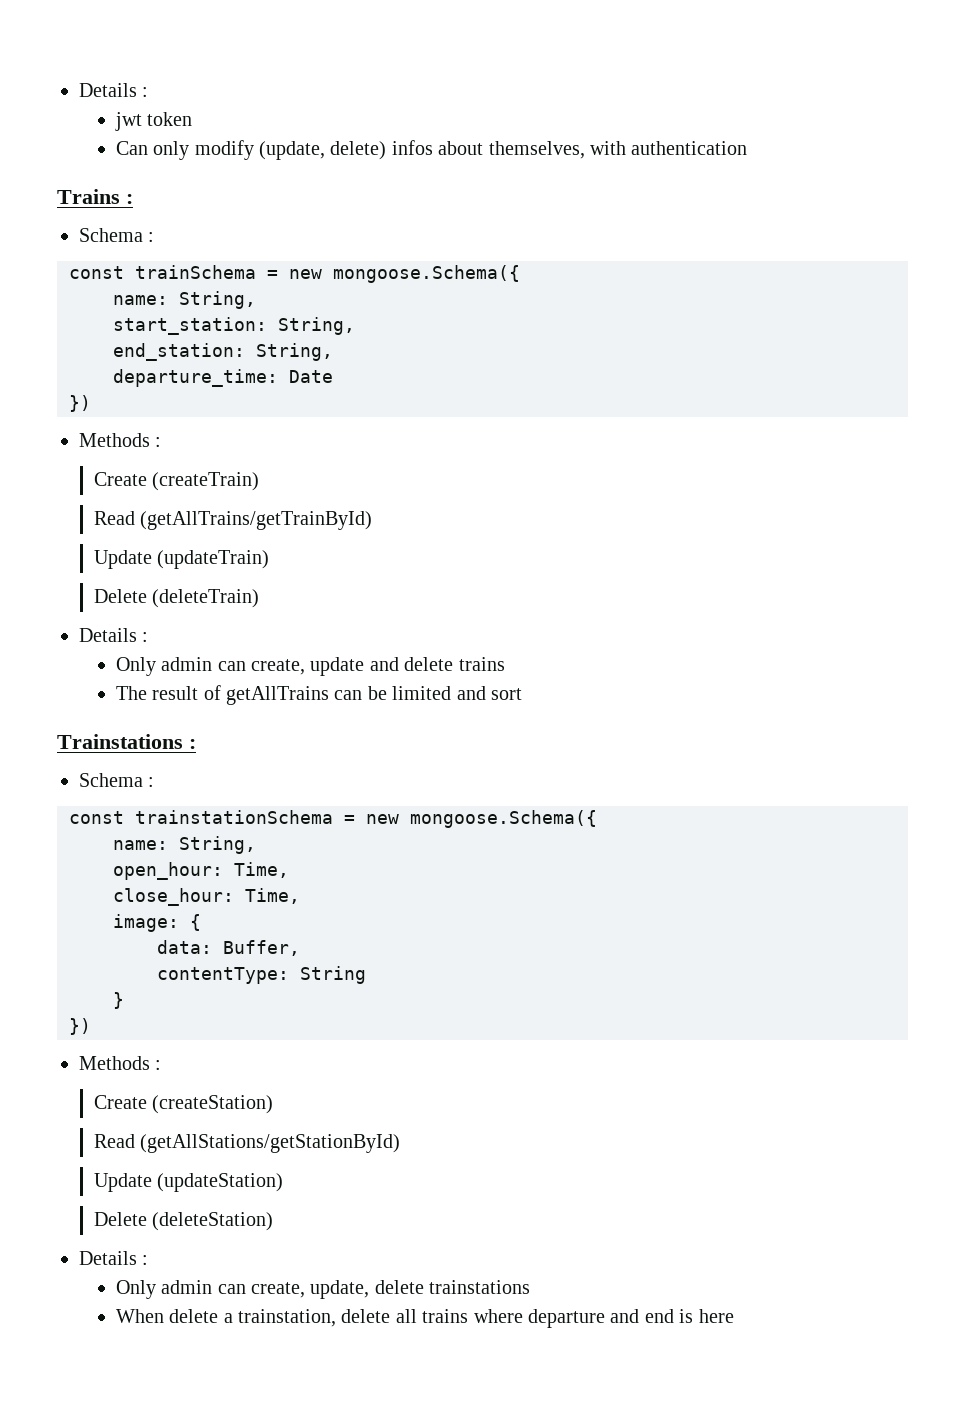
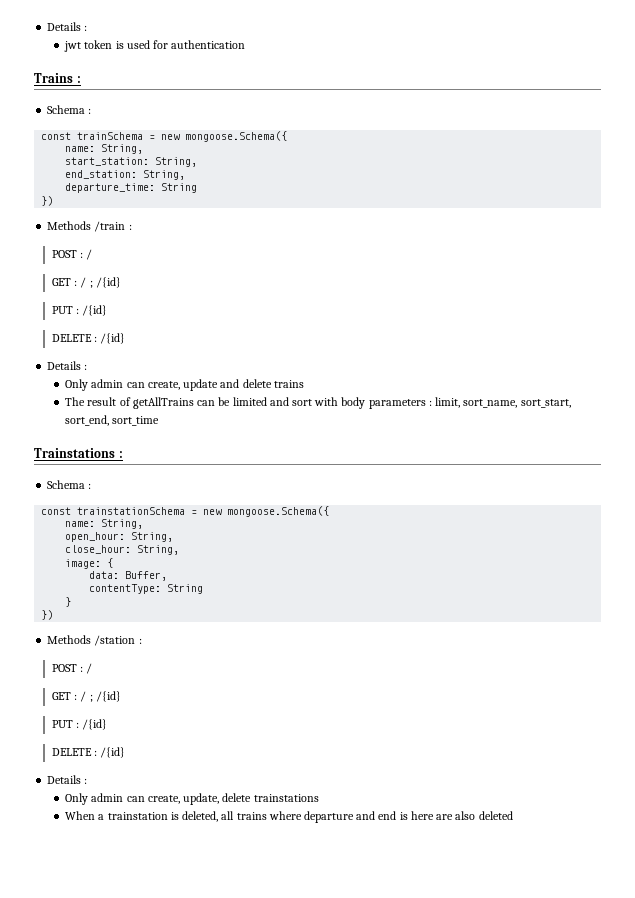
[115,140,626,160] // Can only modify (update, delete) infos about themselves, with -> [115,40,169,49] is used for
[289,370,333,383] [69,395,91,412] [79,433,162,447] [93,472,260,491] [93,511,373,530] [93,550,270,569] [93,589,260,608] Date // }) // Methods : // Create (createTrain) // Read (getAllTrains/getTrainById) // Update (updateTrain) // Delete (deleteTrain) -> [161,183,198,193] [41,196,54,206] [47,221,132,232] [51,249,93,260] [51,277,121,288] [51,305,108,316] [51,333,126,344] String // }) // Methods /train : // POST : / // GET : / ; /{id} // PUT : /{id} // DELETE : /{id}
(522, 694) none -> [314,397,571,409] [65,415,160,426] with body parameters : limit, sort_name, sort_start, sort_end, sort_time
[234,862,289,878] Time, -> [131,532,174,542] String,
[245,888,300,904] Time, -> [137,545,180,555] String,
[155,1060,162,1070] [93,1095,274,1114] [93,1134,401,1153] [93,1173,284,1192] [93,1212,274,1231] : // Create (createStation) // Read (getAllStations/getStationById) // Update (updateStation) // Delete (deleteStation) -> [94,635,142,646] [51,663,93,674] [51,691,121,702] [51,719,108,730] [51,747,126,758] /station : // POST : / // GET : / ; /{id} // PUT : /{id} // DELETE : /{id}
[169,1309,391,1327] delete a trainstation, delete -> [98,811,219,822] a trainstation is deleted,
(734, 1316) none -> [436,811,513,820] are also deleted

